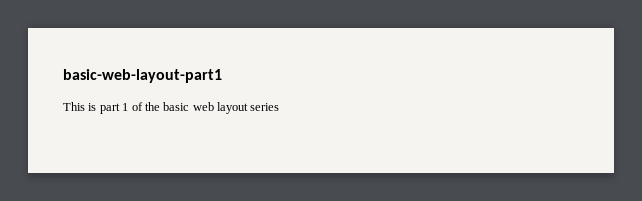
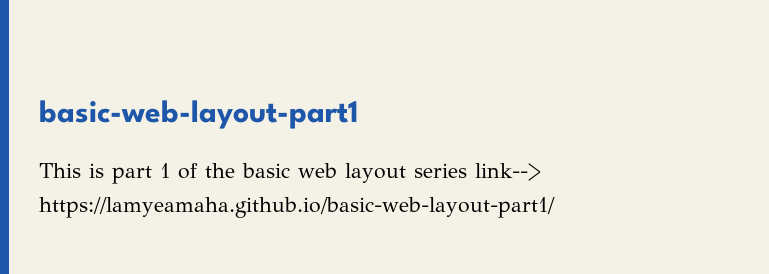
(280, 107) none -> [475,163,541,181] [39,197,555,218] link--> https://lamyeamaha.github.io/basic-web-layout-part1/

